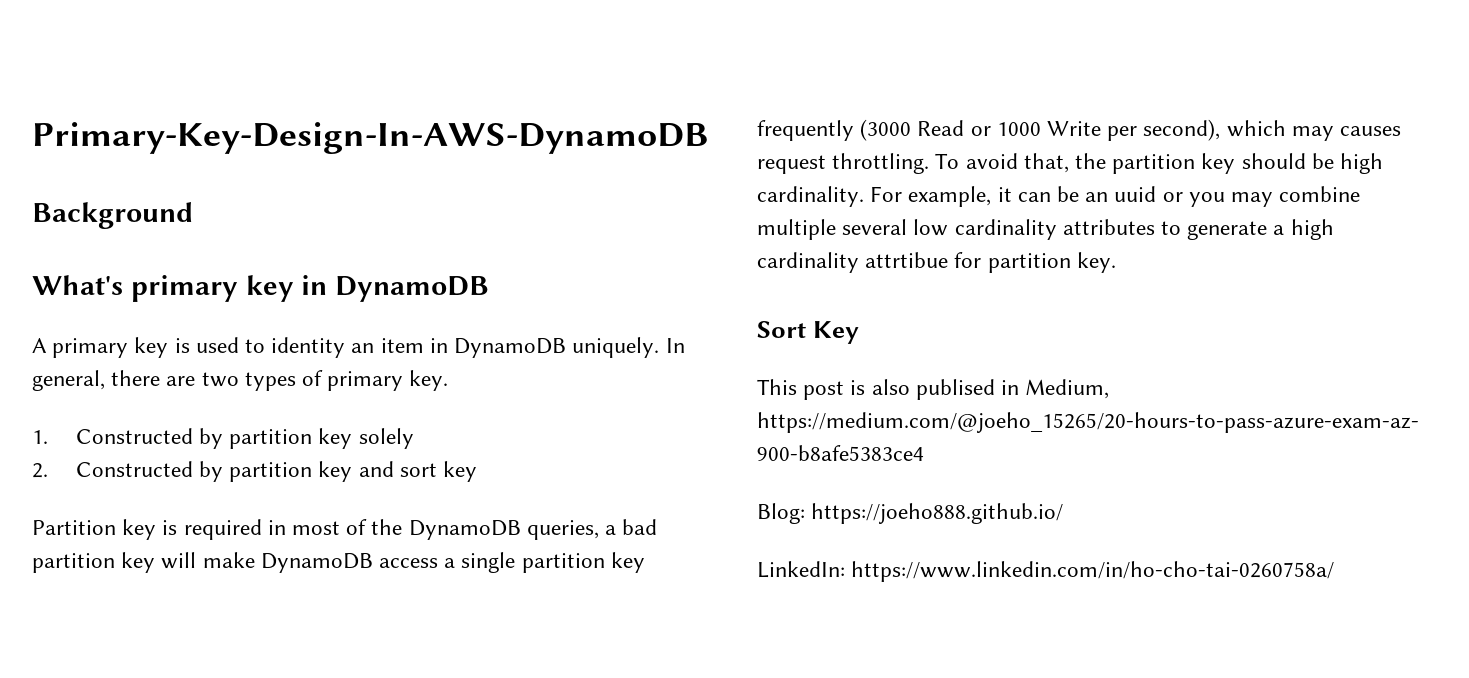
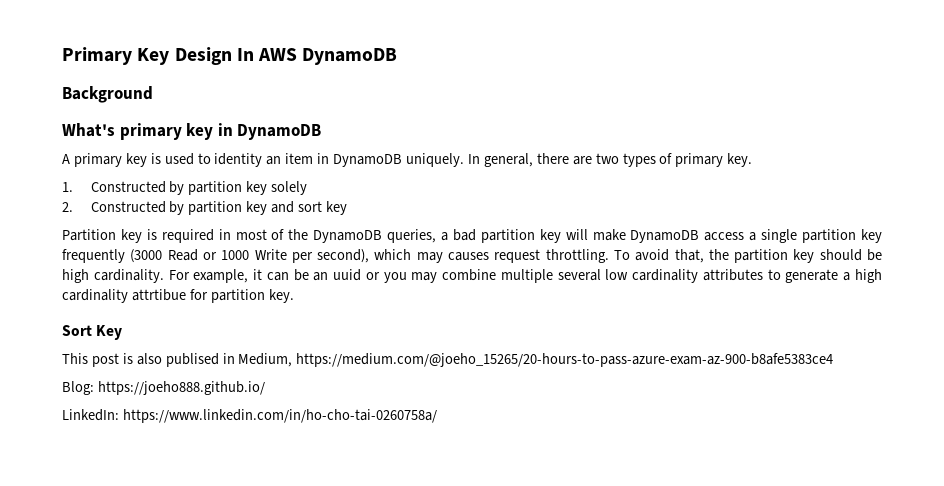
[32,122,708,154] Primary-Key-Design-In-AWS-DynamoDB -> [62,47,398,65] Primary Key Design In AWS DynamoDB

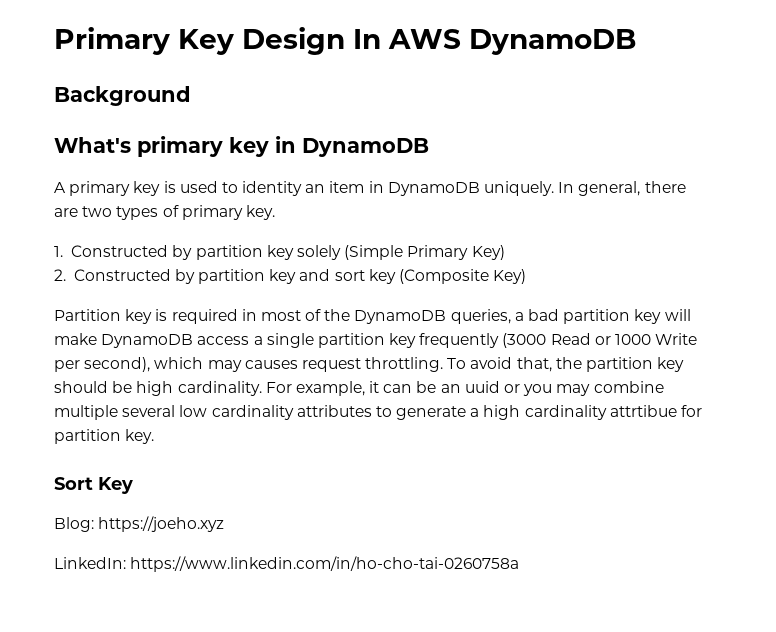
(308, 188) none -> [344,245,505,260] (Simple Primary Key)
(348, 208) none -> [399,269,527,284] (Composite Key)
[62,353,834,367] // This post is also publised in Medium, https://medium.com/@joeho_15265/20-hours-to-pass-azure-exam-az-900-b8afe5383ce4 -> (133, 485) none
[97,381,265,395] https://joeho888.github.io/ -> [98,516,225,532] https://joeho.xyz
[122,409,437,423] https://www.linkedin.com/in/ho-cho-tai-0260758a/ -> [130,556,520,572] https://www.linkedin.com/in/ho-cho-tai-0260758a

